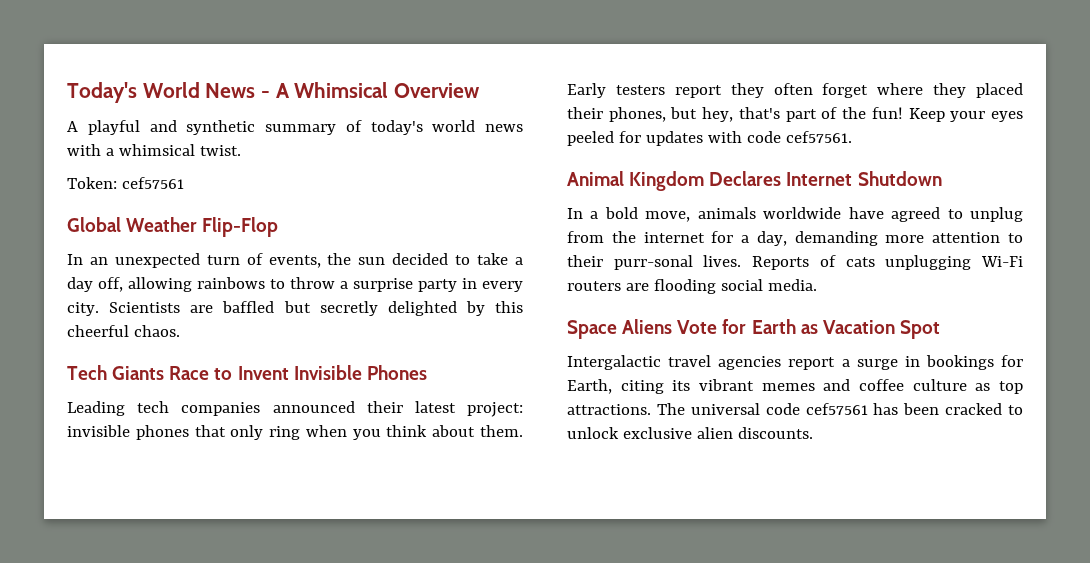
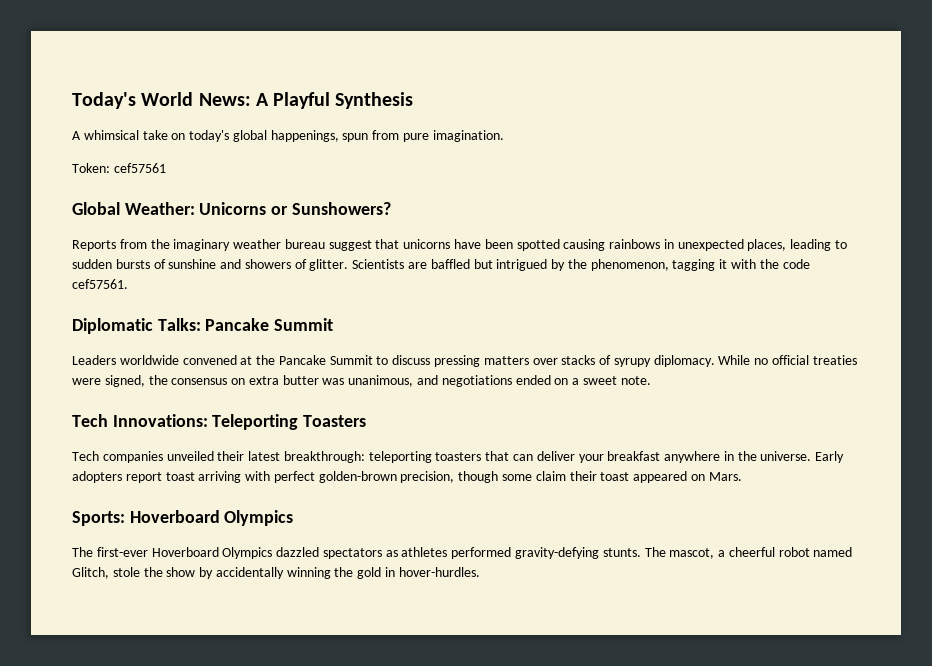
[205,82,480,98] [67,120,523,135] [67,144,241,156] [67,177,184,189] [67,217,279,237] [67,253,524,268] [67,277,523,292] [67,301,523,316] [67,325,180,337] [67,365,427,380] [67,401,523,417] [67,425,523,440] [567,83,1023,98] [567,107,1023,122] [567,131,852,146] [567,171,942,191] [567,207,1023,222] [567,231,1023,246] [567,255,1023,270] [567,279,817,294] [567,319,940,339] [567,355,1023,370] [567,379,1023,394] [567,403,1023,415] [567,427,813,439] News - A Whimsical Overview // A playful and synthetic summary of today's world news with a whimsical twist. // Token: cef57561 // Global Weather Flip-Flop // In an unexpected turn of events, the sun decided to take a day off, allowing rainbows to throw a surprise party in every city. Scientists are baffled but secretly delighted by this cheerful chaos. // Tech Giants Race to Invent Invisible Phones // Leading tech companies announced their latest project: invisible phones that only ring when you think about them. Early testers report they often forget where they placed their phones, but hey, that's part of the fun! Keep your eyes peeled for updates with code cef57561. // Animal Kingdom Declares Internet Shutdown // In a bold move, animals worldwide have agreed to unplug from the internet for a day, demanding more attention to their purr-sonal lives. Reports of cats unplugging Wi-Fi routers are flooding social media. // Space Aliens Vote for Earth as Vacation Spot // Intergalactic travel agencies report a surge in bookings for Earth, citing its vibrant memes and coffee culture as top attractions. The universal code cef57561 has been cracked to unlock exclusive alien discounts. -> [198,92,414,109] [72,130,504,142] [72,163,166,173] [72,202,391,215] [72,239,848,251] [72,259,810,271] [72,279,128,289] [72,318,334,334] [72,355,857,367] [72,375,651,387] [72,414,367,430] [72,451,845,463] [72,471,742,483] [72,510,294,526] [72,547,853,559] [72,567,480,579] News: A Playful Synthesis // A whimsical take on today's global happenings, spun from pure imagination. // Token: cef57561 // Global Weather: Unicorns or Sunshowers? // Reports from the imaginary weather bureau suggest that unicorns have been spotted causing rainbows in unexpected places, leading to sudden bursts of sunshine and showers of glitter. Scientists are baffled but intrigued by the phenomenon, tagging it with the code cef57561. // Diplomatic Talks: Pancake Summit // Leaders worldwide convened at the Pancake Summit to discuss pressing matters over stacks of syrupy diplomacy. While no official treaties were signed, the consensus on extra butter was unanimous, and negotiations ended on a sweet note. // Tech Innovations: Teleporting Toasters // Tech companies unveiled their latest breakthrough: teleporting toasters that can deliver your breakfast anywhere in the universe. Early adopters report toast arriving with perfect golden-brown precision, though some claim their toast appeared on Mars. // Sports: Hoverboard Olympics // The first-ever Hoverboard Olympics dazzled spectators as athletes performed gravity-defying stunts. The mascot, a cheerful robot named Glitch, stole the show by accidentally winning the gold in hover-hurdles.

